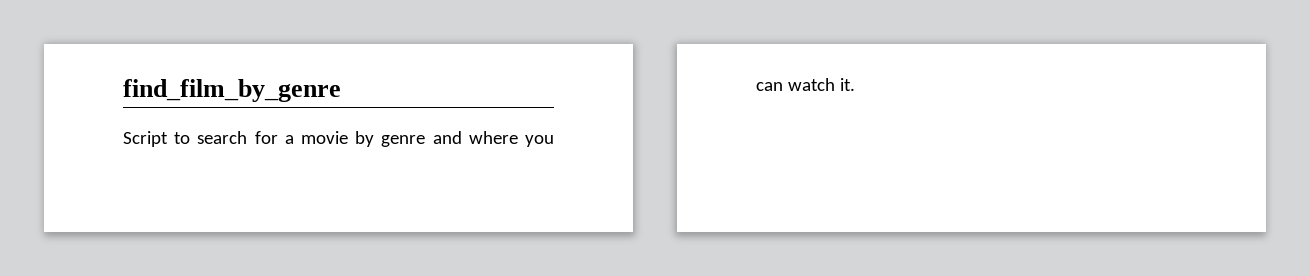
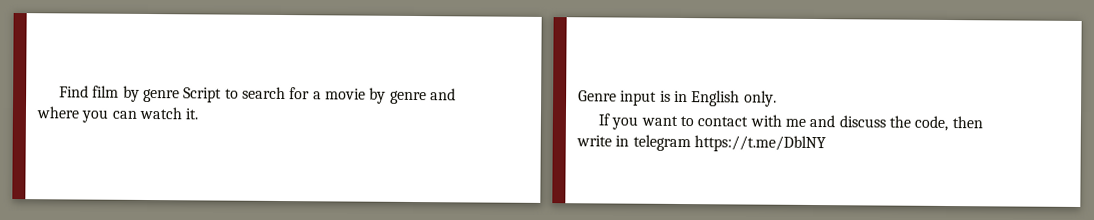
[123,79,341,102] find_film_by_genre // -> [59,85,181,103] Find film by genre
(855, 84) none -> [578,90,777,107] [598,113,983,132] [576,134,826,153] // Genre input is in English only. // If you want to contact with me and discuss the code, then write in telegram https://t.me/DblNY

